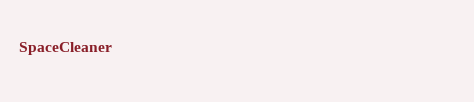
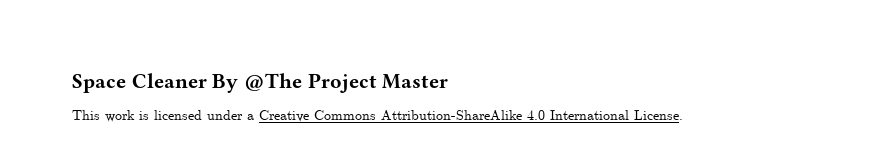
[19,42,112,55] SpaceCleaner -> [72,73,449,93] [72,110,683,122] Space Cleaner By @The Project Master // This work is licensed under a Creative Commons Attribution-ShareAlike 4.0 International License.

